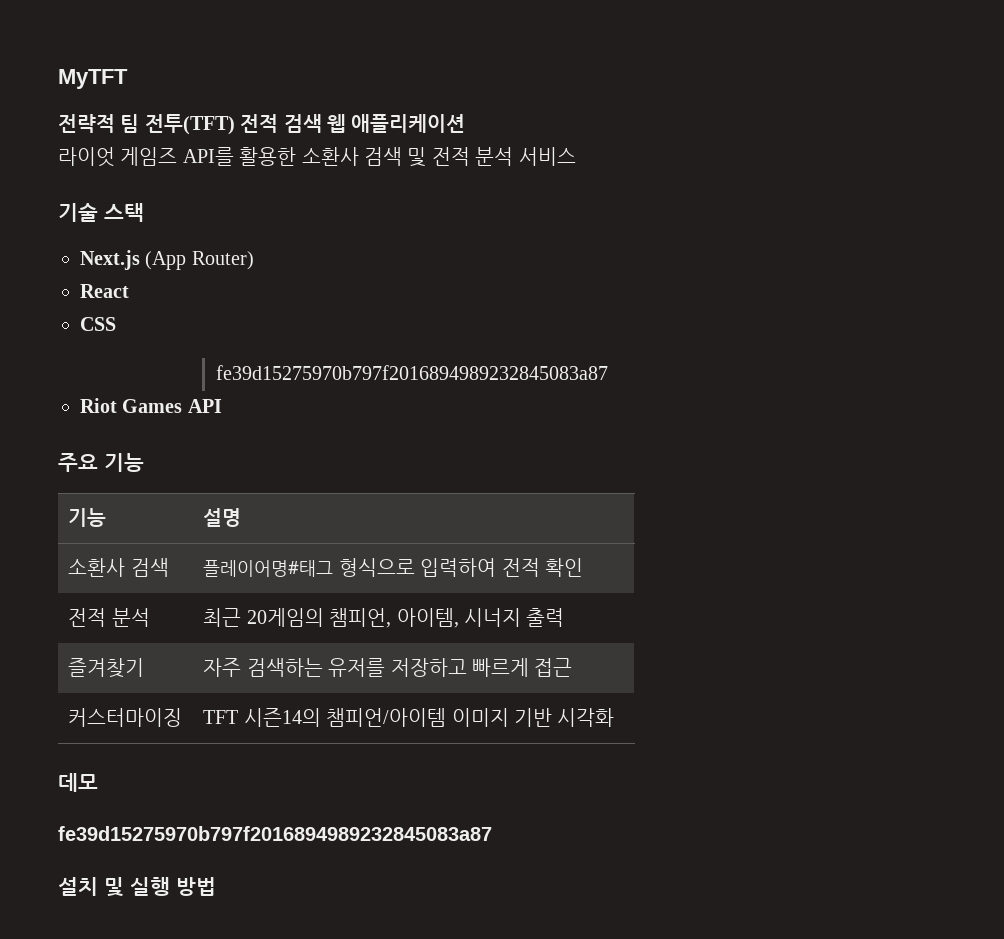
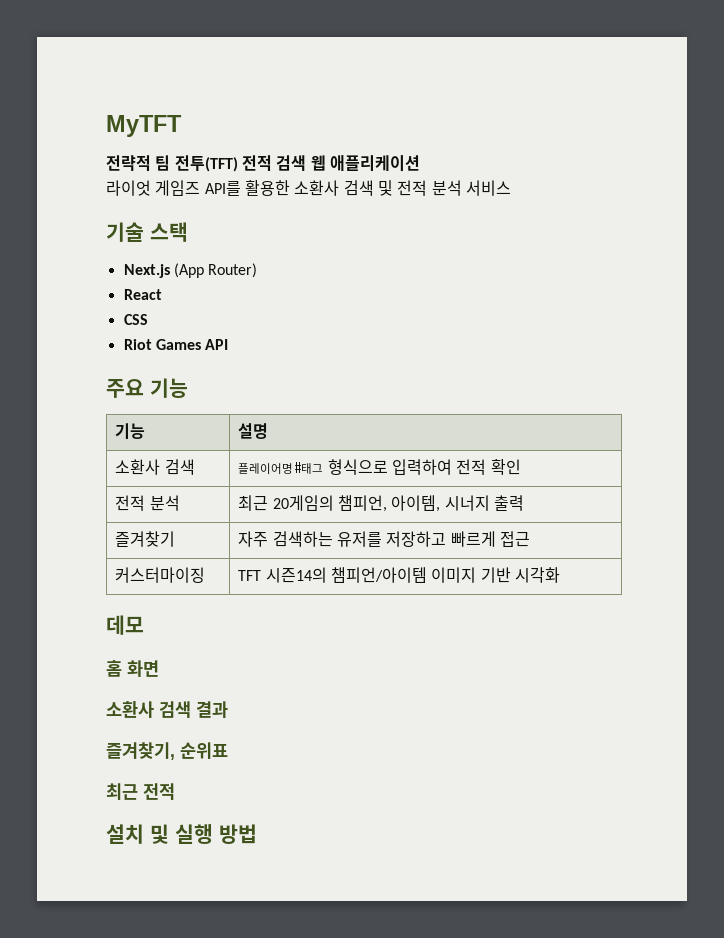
[215,365,608,380] // fe39d15275970b797f2016894989232845083a87 -> (148, 319) none
[58,826,492,841] fe39d15275970b797f2016894989232845083a87 -> [106,660,159,677] [106,701,228,718] [106,742,228,760] [106,783,175,800] 홈 화면 // 소환사 검색 결과 // 즐겨찾기, 순위표 // 최근 전적

